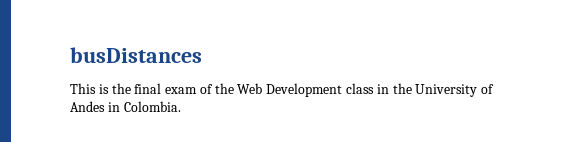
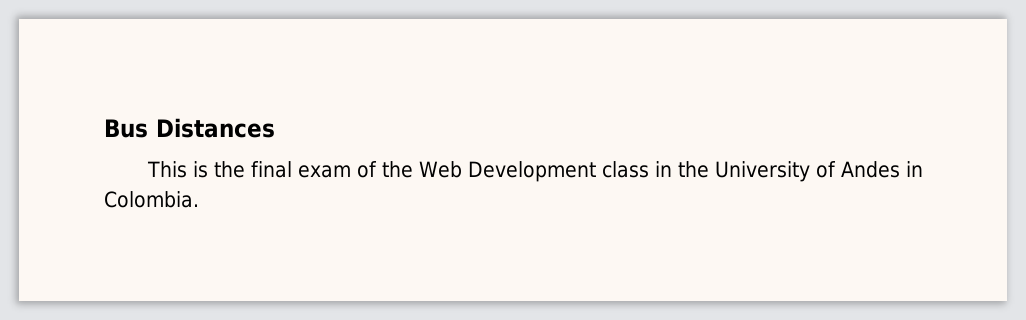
[70,47,202,63] busDistances -> [104,118,275,138] Bus Distances

